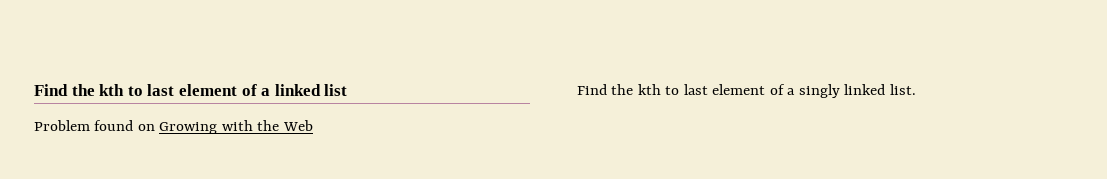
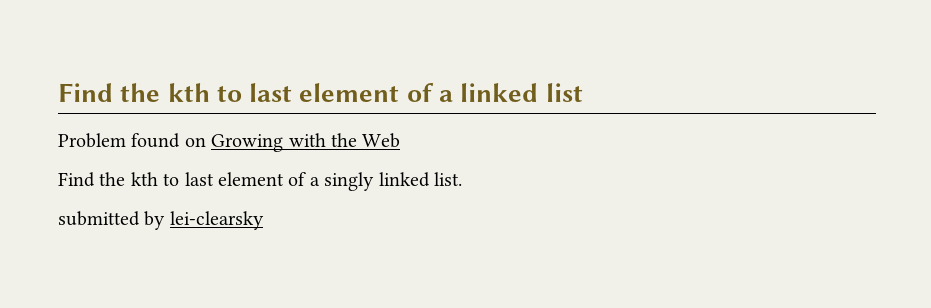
(916, 89) none -> [58,211,264,230] // submitted by lei-clearsky

